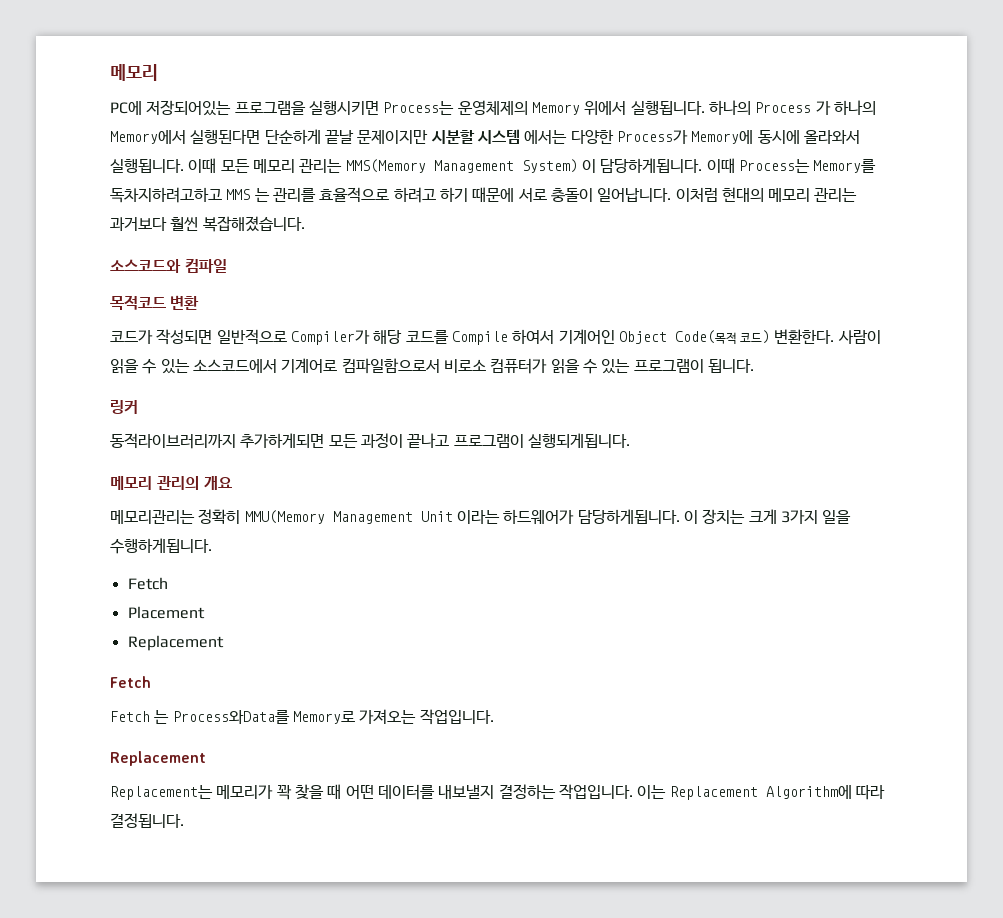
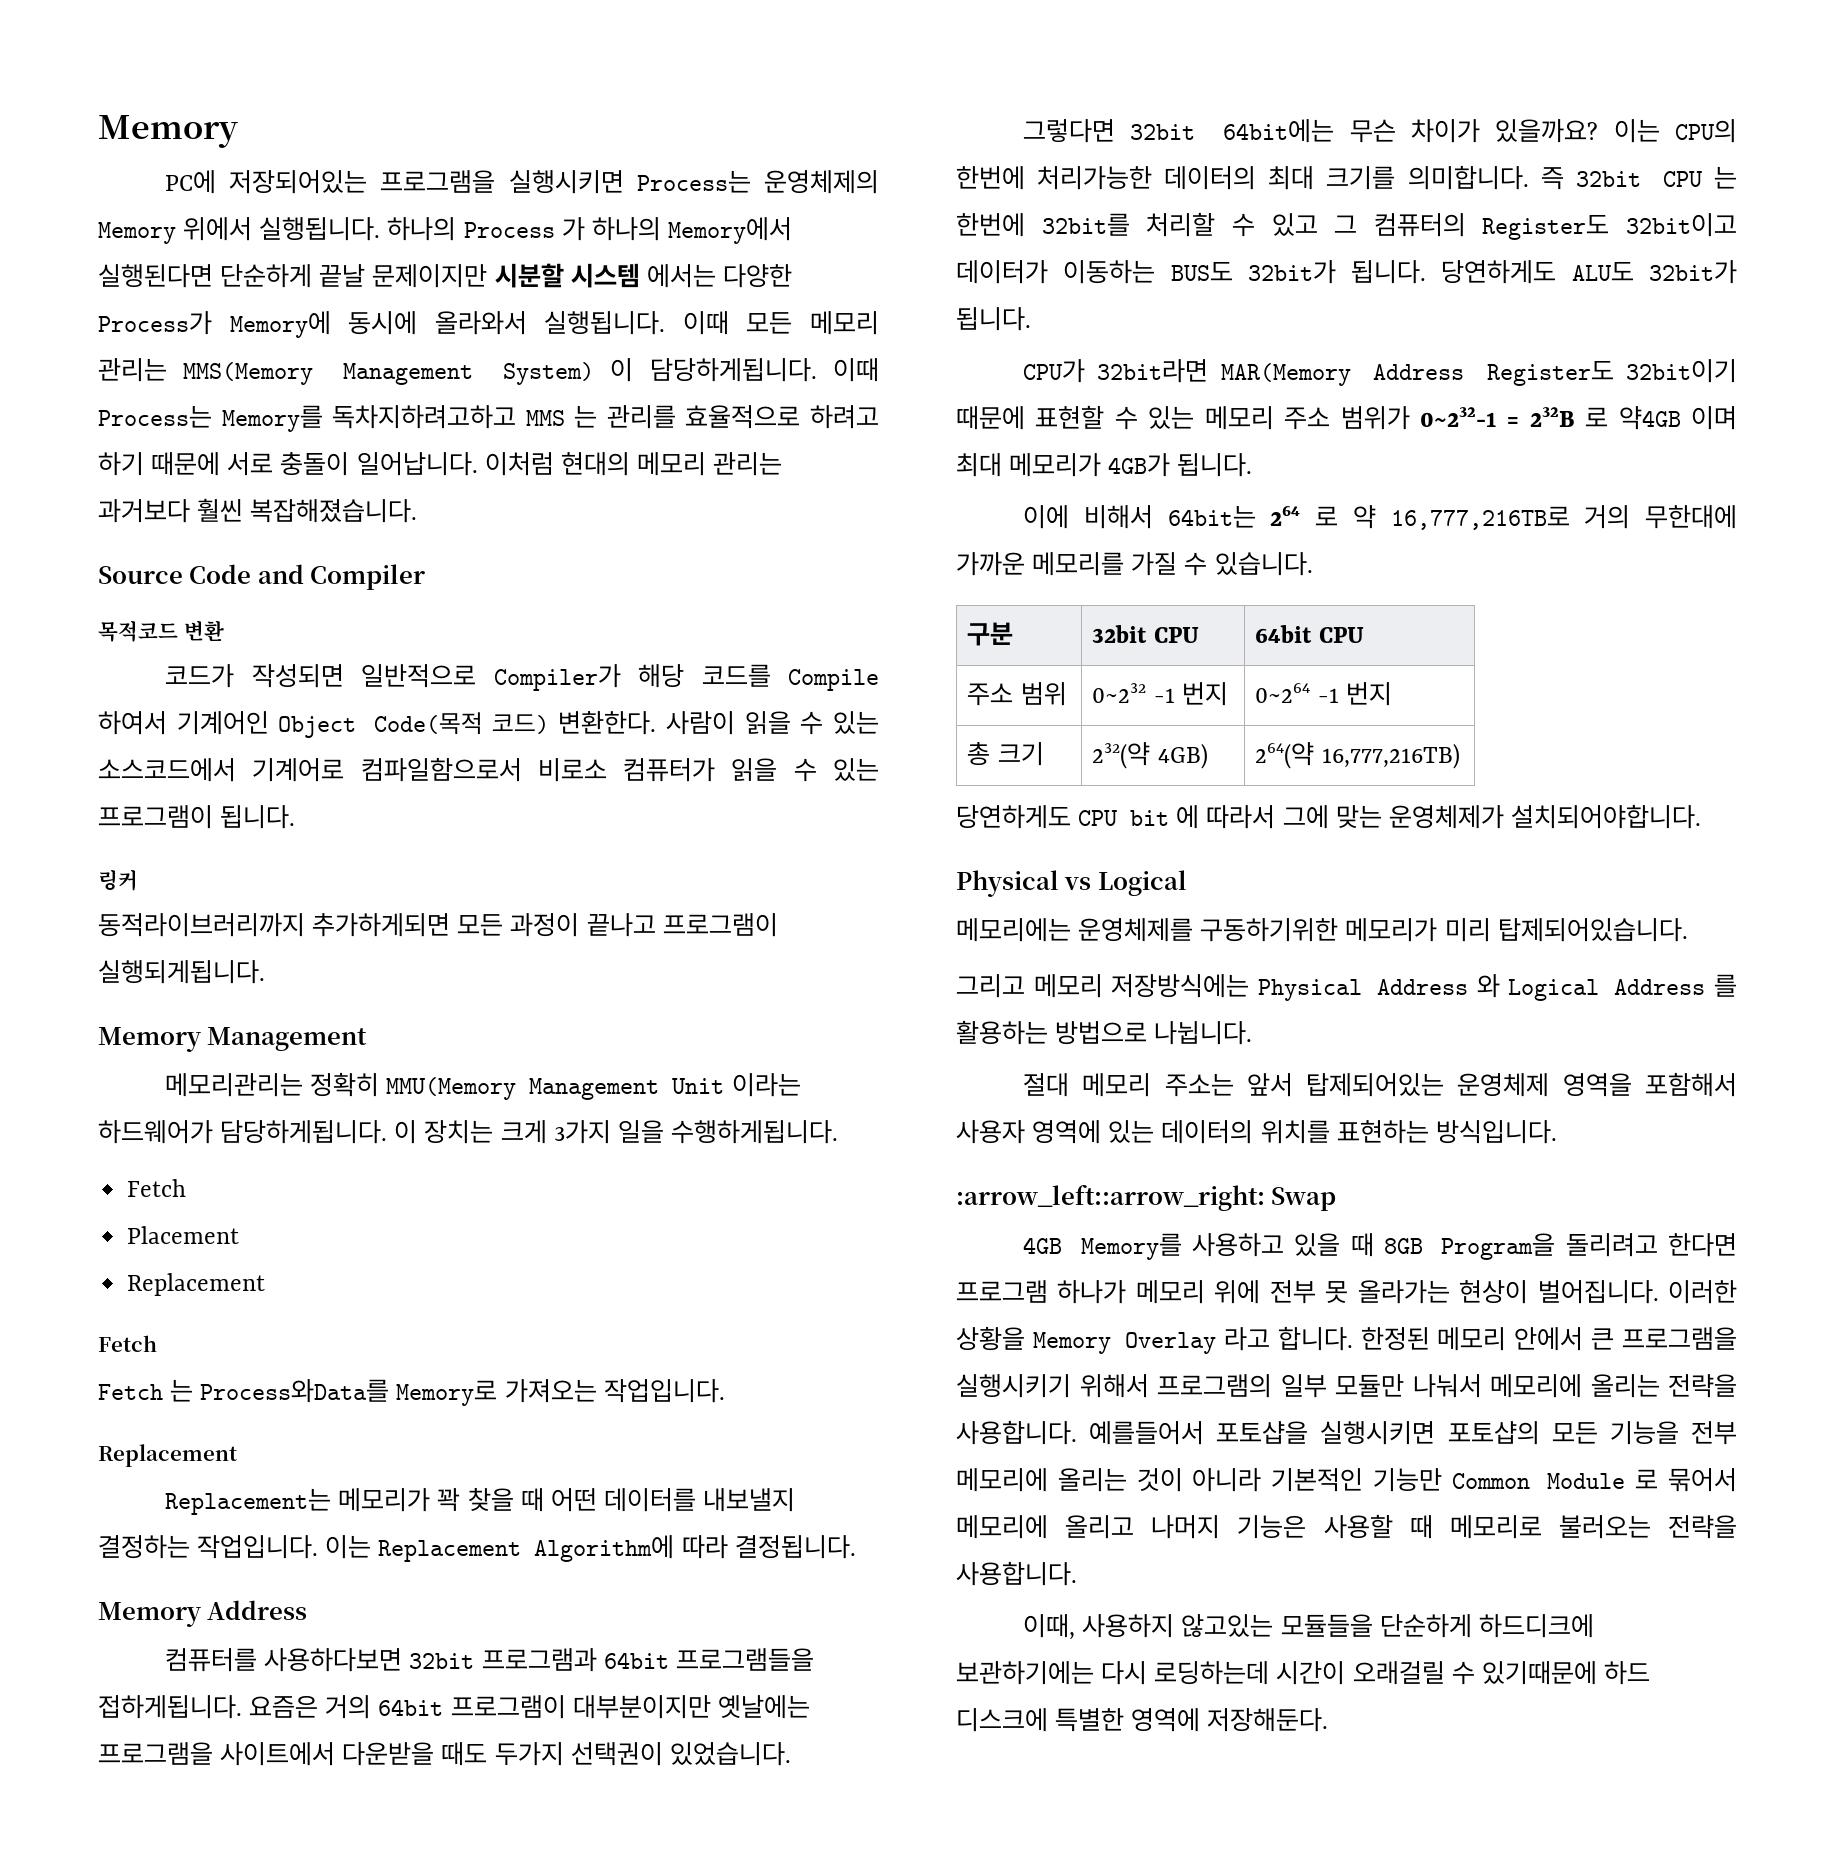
[110,64,158,81] 메모리 -> [98,115,238,148] Memory
[110,258,227,273] 소스코드와 컴파일 -> [98,564,426,590] Source Code and Compiler
[110,476,232,490] 메모리 관리의 개요 -> [98,1027,368,1052] Memory Management
(184, 820) none -> [98,1600,308,1627] [165,1648,814,1672] [98,1695,810,1719] [98,1742,791,1766] [1023,119,1737,143] [956,165,1737,190] [956,212,1737,240] [956,260,1737,284] [956,307,1031,331] [1023,359,1737,386] [956,405,1737,430] [956,453,1253,477] [1023,505,1737,530] [956,552,1313,576] [967,622,1014,646] [1092,625,1199,643] [1255,625,1364,643] [967,682,1067,706] [1092,682,1228,706] [1255,682,1392,706] [967,742,1044,766] [1092,742,1208,769] [1255,742,1460,769] [956,804,1702,829] [956,870,1187,897] [956,918,1688,942] [956,974,1737,1001] [956,1020,1253,1045] [1023,1072,1737,1097] [956,1120,1557,1144] [956,1184,1337,1211] [1023,1233,1737,1260] [956,1280,1737,1304] [956,1326,1737,1354] [956,1374,1737,1398] [956,1420,1737,1445] [956,1468,1737,1492] [956,1514,1737,1539] [956,1561,1077,1586] [1023,1614,1594,1640] [956,1661,1651,1685] [956,1708,1329,1732] // Memory Address // 컴퓨터를 사용하다보면 32bit 프로그램과 64bit 프로그램들을 접하게됩니다. 요즘은 거의 64bit 프로그램이 대부분이지만 옛날에는 프로그램을 사이트에서 다운받을 때도 두가지 선택권이 있었습니다. // 그렇다면 32bit 64bit에는 무슨 차이가 있을까요? 이는 CPU의 한번에 처리가능한 데이터의 최대 크기를 의미합니다. 즉 32bit CPU 는 한번에 32bit를 처리할 수 있고 그 컴퓨터의 Register도 32bit이고 데이터가 이동하는 BUS도 32bit가 됩니다. 당연하게도 ALU도 32bit가 됩니다. // CPU가 32bit라면 MAR(Memory Address Register도 32bit이기 때문에 표현할 수 있는 메모리 주소 범위가 0~232-1 = 232B 로 약4GB 이며 최대 메모리가 4GB가 됩니다. // 이에 비해서 64bit는 264 로 약 16,777,216TB로 거의 무한대에 가까운 메모리를 가질 수 있습니다. // 구분 | 32bit CPU | 64bit CPU // 주소 범위 | 0~232 -1 번지 | 0~264 -1 번지 // 총 크기 | 232(약 4GB) | 264(약 16,777,216TB) // 당연하게도 CPU bit 에 따라서 그에 맞는 운영체제가 설치되어야합니다. // Physical vs Logical // 메모리에는 운영체제를 구동하기위한 메모리가 미리 탑제되어있습니다. // 그리고 메모리 저장방식에는 Physical Address 와 Logical Address 를 활용하는 방법으로 나뉩니다. // 절대 메모리 주소는 앞서 탑제되어있는 운영체제 영역을 포함해서 사용자 영역에 있는 데이터의 위치를 표현하는 방식입니다. // :arrow_left::arrow_right: Swap // 4GB Memory를 사용하고 있을 때 8GB Program을 돌리려고 한다면 프로그램 하나가 메모리 위에 전부 못 올라가는 현상이 벌어집니다. 이러한 상황을 Memory Overlay 라고 합니다. 한정된 메모리 안에서 큰 프로그램을 실행시키기 위해서 프로그램의 일부 모듈만 나눠서 메모리에 올리는 전략을 사용합니다. 예를들어서 포토샵을 실행시키면 포토샵의 모든 기능을 전부 메모리에 올리는 것이 아니라 기본적인 기능만 Common Module 로 묶어서 메모리에 올리고 나머지 기능은 사용할 때 메모리로 불러오는 전략을 사용합니다. // 이때, 사용하지 않고있는 모듈들을 단순하게 하드디크에 보관하기에는 다시 로딩하는데 시간이 오래걸릴 수 있기때문에 하드 디스크에 특별한 영역에 저장해둔다.

